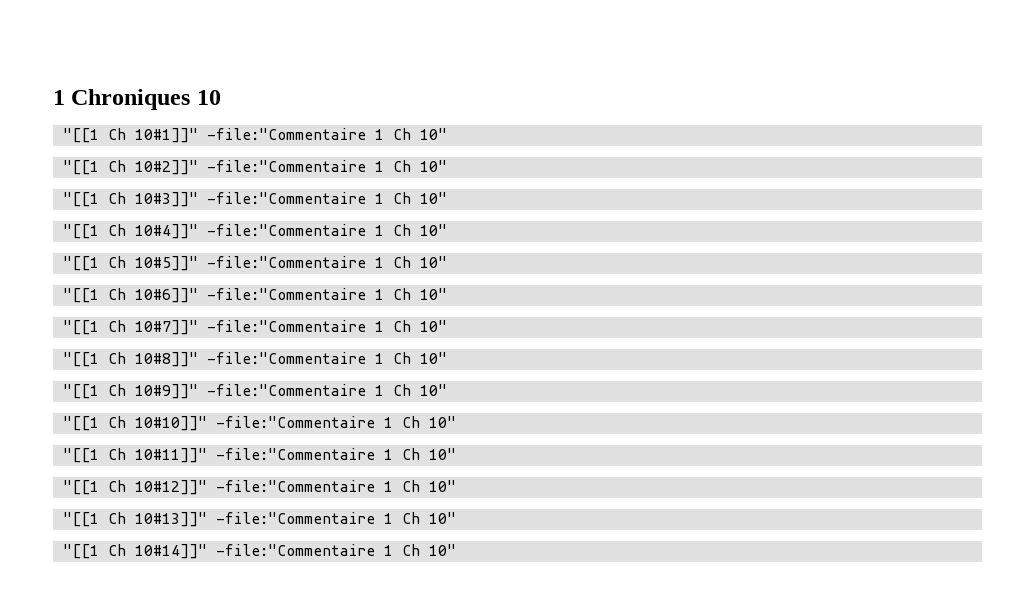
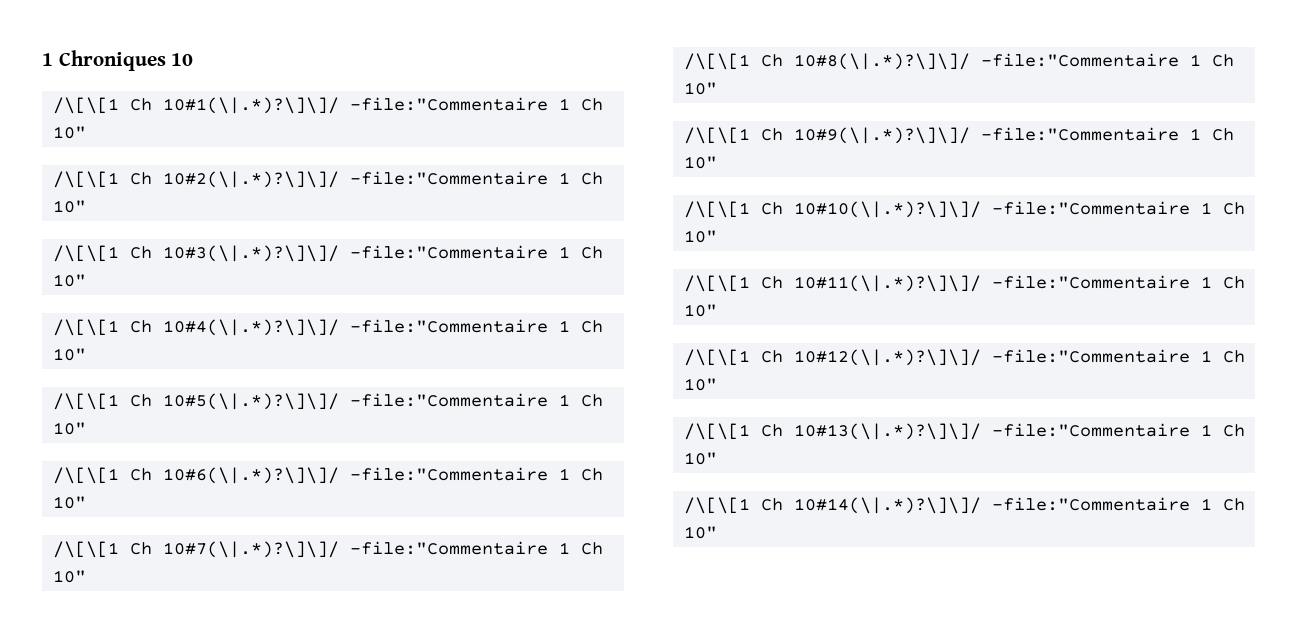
[63,128,448,143] [63,160,448,175] [63,192,448,207] [63,224,448,239] [63,256,448,271] [63,288,448,303] [63,320,448,335] [63,352,448,367] [63,384,448,399] [63,416,457,431] [63,448,457,463] [63,480,457,495] [63,512,457,527] [63,544,208,559] "[[1 Ch 10#1]]" -file:"Commentaire 1 Ch 10" // "[[1 Ch 10#2]]" -file:"Commentaire 1 Ch 10" // "[[1 Ch 10#3]]" -file:"Commentaire 1 Ch 10" // "[[1 Ch 10#4]]" -file:"Commentaire 1 Ch 10" // "[[1 Ch 10#5]]" -file:"Commentaire 1 Ch 10" // "[[1 Ch 10#6]]" -file:"Commentaire 1 Ch 10" // "[[1 Ch 10#7]]" -file:"Commentaire 1 Ch 10" // "[[1 Ch 10#8]]" -file:"Commentaire 1 Ch 10" // "[[1 Ch 10#9]]" -file:"Commentaire 1 Ch 10" // "[[1 Ch 10#10]]" -file:"Commentaire 1 Ch 10" // "[[1 Ch 10#11]]" -file:"Commentaire 1 Ch 10" // "[[1 Ch 10#12]]" -file:"Commentaire 1 Ch 10" // "[[1 Ch 10#13]]" -file:"Commentaire 1 Ch 10" // "[[1 Ch 10#14]]" -> [52,97,603,114] [52,126,86,139] [52,171,603,188] [52,200,86,213] [52,245,603,262] [52,274,86,287] [52,319,603,336] [52,348,86,361] [52,393,603,410] [52,422,86,435] [52,467,603,484] [52,496,86,509] [52,541,603,558] [52,570,86,583] [683,53,1234,70] [683,82,717,95] [683,127,1234,144] [683,156,717,169] [683,201,1245,218] [683,230,717,243] [683,275,1245,292] [683,304,717,317] [683,349,1245,366] [683,378,717,391] [683,423,1245,440] [683,452,717,465] [683,497,981,514] /\[\[1 Ch 10#1(\|.*)?\]\]/ -file:"Commentaire 1 Ch 10" // /\[\[1 Ch 10#2(\|.*)?\]\]/ -file:"Commentaire 1 Ch 10" // /\[\[1 Ch 10#3(\|.*)?\]\]/ -file:"Commentaire 1 Ch 10" // /\[\[1 Ch 10#4(\|.*)?\]\]/ -file:"Commentaire 1 Ch 10" // /\[\[1 Ch 10#5(\|.*)?\]\]/ -file:"Commentaire 1 Ch 10" // /\[\[1 Ch 10#6(\|.*)?\]\]/ -file:"Commentaire 1 Ch 10" // /\[\[1 Ch 10#7(\|.*)?\]\]/ -file:"Commentaire 1 Ch 10" // /\[\[1 Ch 10#8(\|.*)?\]\]/ -file:"Commentaire 1 Ch 10" // /\[\[1 Ch 10#9(\|.*)?\]\]/ -file:"Commentaire 1 Ch 10" // /\[\[1 Ch 10#10(\|.*)?\]\]/ -file:"Commentaire 1 Ch 10" // /\[\[1 Ch 10#11(\|.*)?\]\]/ -file:"Commentaire 1 Ch 10" // /\[\[1 Ch 10#12(\|.*)?\]\]/ -file:"Commentaire 1 Ch 10" // /\[\[1 Ch 10#13(\|.*)?\]\]/ -file:"Commentaire 1 Ch 10" // /\[\[1 Ch 10#14(\|.*)?\]\]/

